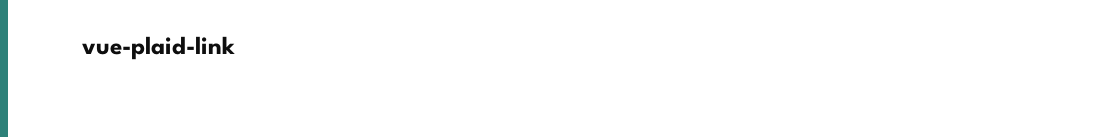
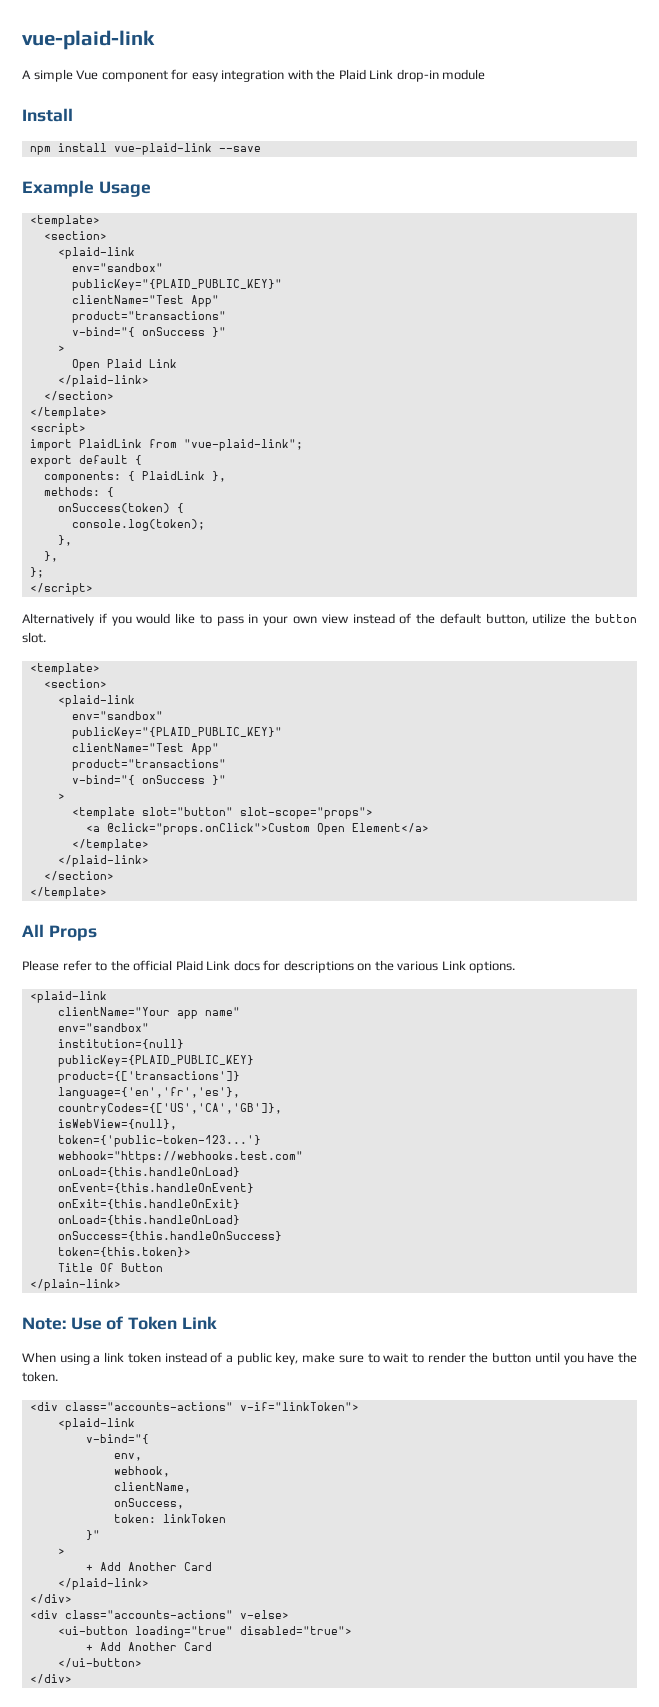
[82,36,235,60] vue-plaid-link -> [22,30,155,50] [22,69,486,82] [22,108,73,122] [29,143,261,155] [22,180,151,197] [29,215,100,227] [43,231,107,240] [57,247,135,259] [71,263,163,272] [71,279,282,291] [71,295,219,307] [71,311,226,323] [71,327,226,337] [57,345,65,352] [71,359,177,371] [57,375,149,387] [43,391,114,401] [29,407,107,419] [29,423,86,435] [29,439,303,451] [29,455,142,467] [43,471,226,483] [43,487,114,497] [57,503,184,513] [71,519,205,531] [57,535,72,546] [43,551,58,562] [29,567,44,578] [29,583,93,595] [22,613,637,626] [22,632,46,643] [29,663,100,675] [43,679,107,688] [57,695,135,707] [71,711,163,720] [71,727,282,739] [71,743,219,755] [71,759,226,771] [71,775,226,785] [57,793,65,800] [71,807,373,819] [85,823,429,835] [71,839,149,851] [57,855,149,867] [43,871,114,881] [29,887,107,899] [22,924,97,941] [22,960,516,973] [29,991,107,1003] [57,1007,240,1019] [57,1023,149,1032] [57,1039,184,1049] [57,1055,254,1067] [57,1071,240,1083] [57,1087,240,1099] [57,1103,282,1115] [57,1119,177,1130] [57,1135,261,1147] [57,1151,303,1163] [57,1167,240,1177] [57,1183,254,1193] [57,1199,240,1209] [57,1215,240,1225] [57,1231,282,1241] [57,1247,191,1257] [57,1263,163,1272] [29,1279,121,1291] [22,1316,217,1330] [22,1352,637,1365] [22,1371,58,1382] [29,1402,359,1411] [57,1418,135,1430] [85,1434,149,1444] [113,1453,142,1461] [113,1466,170,1477] [113,1482,191,1493] [113,1498,184,1509] [113,1514,226,1523] [85,1530,100,1540] [57,1548,65,1555] [85,1562,212,1571] [57,1578,149,1590] [29,1594,72,1604] [29,1610,289,1619] [57,1626,352,1638] [85,1642,212,1651] [57,1658,142,1668] [29,1674,72,1684] vue-plaid-link // A simple Vue component for easy integration with the Plaid Link drop-in module // Install // npm install vue-plaid-link --save // Example Usage // <template> // <section> // <plaid-link // env="sandbox" // publicKey="{PLAID_PUBLIC_KEY}" // clientName="Test App" // product="transactions" // v-bind="{ onSuccess }" // > // Open Plaid Link // </plaid-link> // </section> // </template> // <script> // import PlaidLink from "vue-plaid-link"; // export default { // components: { PlaidLink }, // methods: { // onSuccess(token) { // console.log(token); // }, // }, // }; // </script> // Alternatively if you would like to pass in your own view instead of the default button, utilize the button slot. // <template> // <section> // <plaid-link // env="sandbox" // publicKey="{PLAID_PUBLIC_KEY}" // clientName="Test App" // product="transactions" // v-bind="{ onSuccess }" // > // <template slot="button" slot-scope="props"> // <a @click="props.onClick">Custom Open Element</a> // </template> // </plaid-link> // </section> // </template> // All Props // Please refer to the official Plaid Link docs for descriptions on the various Link options. // <plaid-link // clientName="Your app name" // env="sandbox" // institution={null} // publicKey={PLAID_PUBLIC_KEY} // product={['transactions']} // language={'en','fr','es'}, // countryCodes={['US','CA','GB']}, // isWebView={null}, // token={'public-token-123...'} // webhook="https://webhooks.test.com" // onLoad={this.handleOnLoad} // onEvent={this.handleOnEvent} // onExit={this.handleOnExit} // onLoad={this.handleOnLoad} // onSuccess={this.handleOnSuccess} // token={this.token}> // Title Of Button // </plain-link> // Note: Use of Token Link // When using a link token instead of a public key, make sure to wait to render the button until you have the token. // <div class="accounts-actions" v-if="linkToken"> // <plaid-link // v-bind="{ // env, // webhook, // clientName, // onSuccess, // token: linkToken // }" // > // + Add Another Card // </plaid-link> // </div> // <div class="accounts-actions" v-else> // <ui-button loading="true" disabled="true"> // + Add Another Card // </ui-button> // </div>

